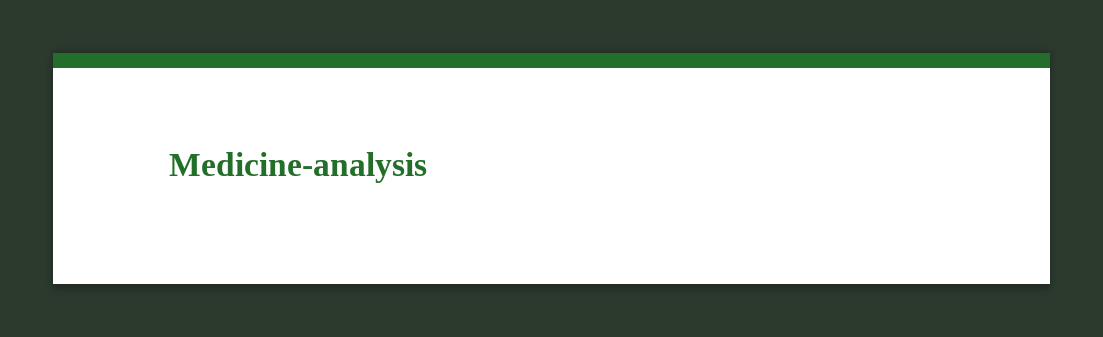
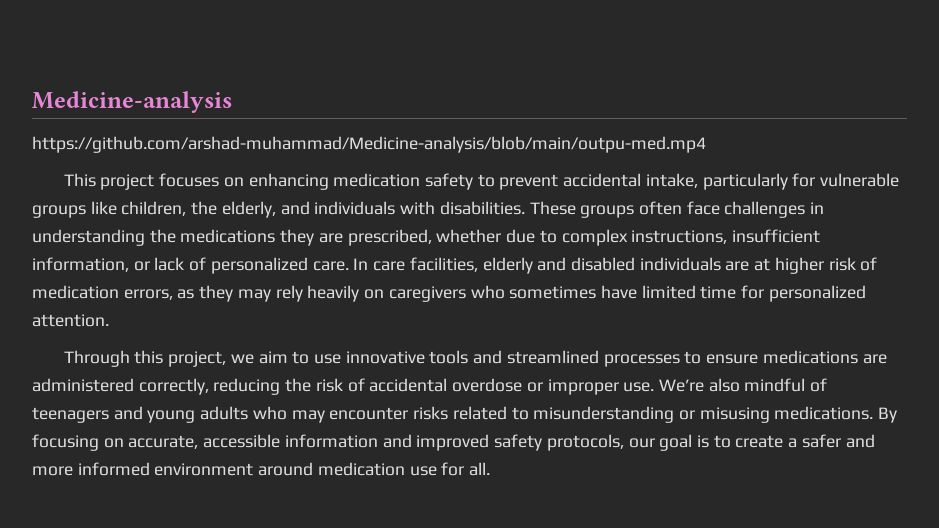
(427, 167) none -> [32,136,706,153] [63,173,900,190] [32,201,825,218] [32,229,820,246] [32,257,878,274] [32,285,866,302] [32,314,109,327] [63,350,887,367] [32,378,828,395] [32,406,898,423] [32,434,875,451] [32,462,491,476] // https://github.com/arshad-muhammad/Medicine-analysis/blob/main/outpu-med.mp4 // This project focuses on enhancing medication safety to prevent accidental intake, particularly for vulnerable groups like children, the elderly, and individuals with disabilities. These groups often face challenges in understanding the medications they are prescribed, whether due to complex instructions, insufficient information, or lack of personalized care. In care facilities, elderly and disabled individuals are at higher risk of medication errors, as they may rely heavily on caregivers who sometimes have limited time for personalized attention. // Through this project, we aim to use innovative tools and streamlined processes to ensure medications are administered correctly, reducing the risk of accidental overdose or improper use. We’re also mindful of teenagers and young adults who may encounter risks related to misunderstanding or misusing medications. By focusing on accurate, accessible information and improved safety protocols, our goal is to create a safer and more informed environment around medication use for all.

